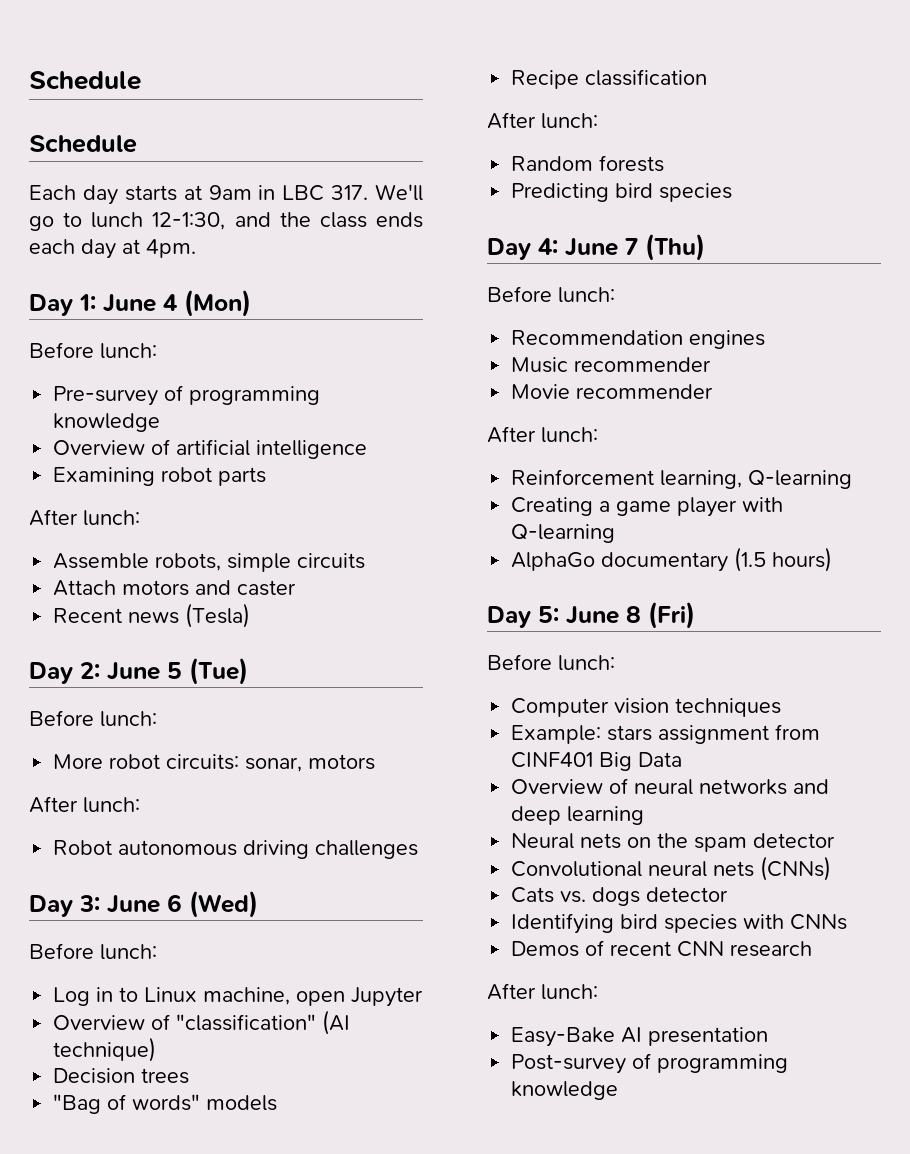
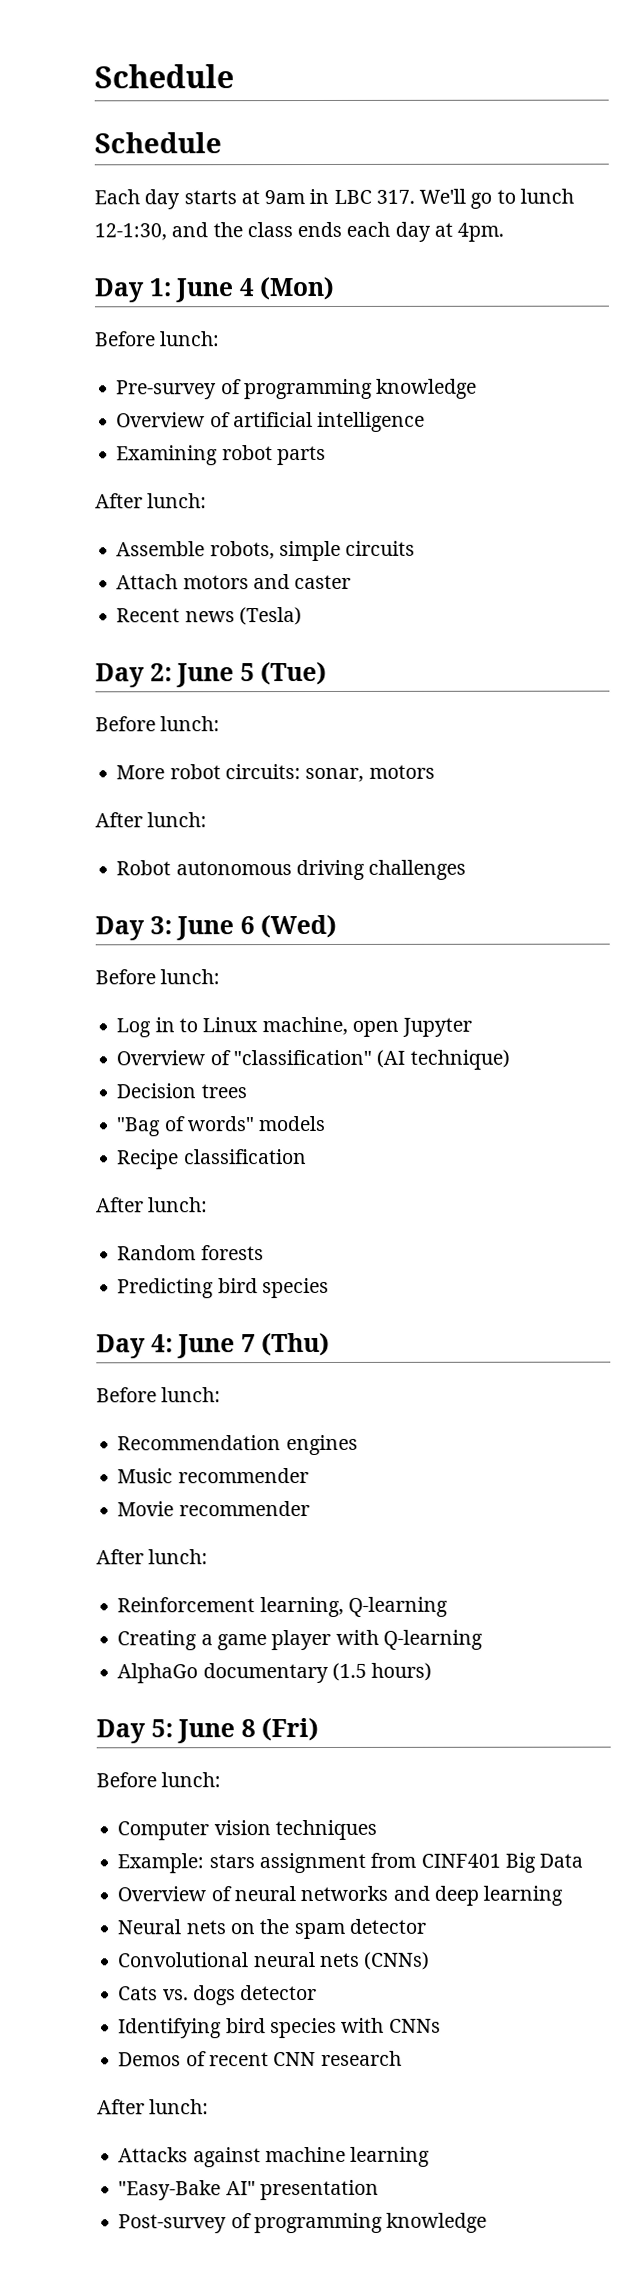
[511,1027,643,1047] Easy-Bake AI -> [118,2146,431,2168] [118,2180,256,2201] Attacks against machine learning // "Easy-Bake AI"

